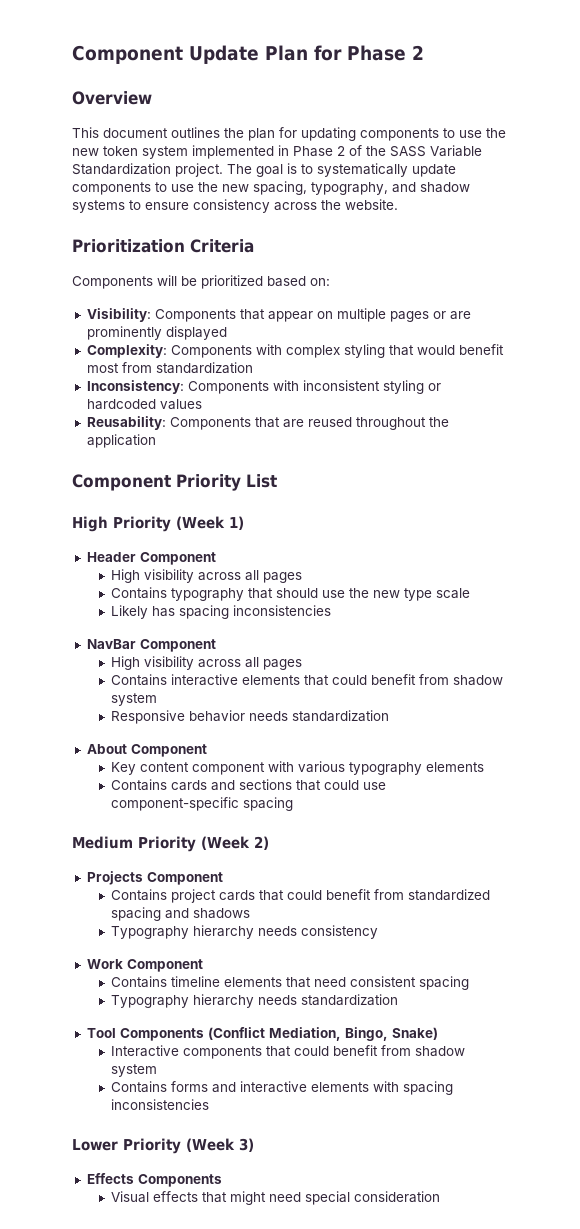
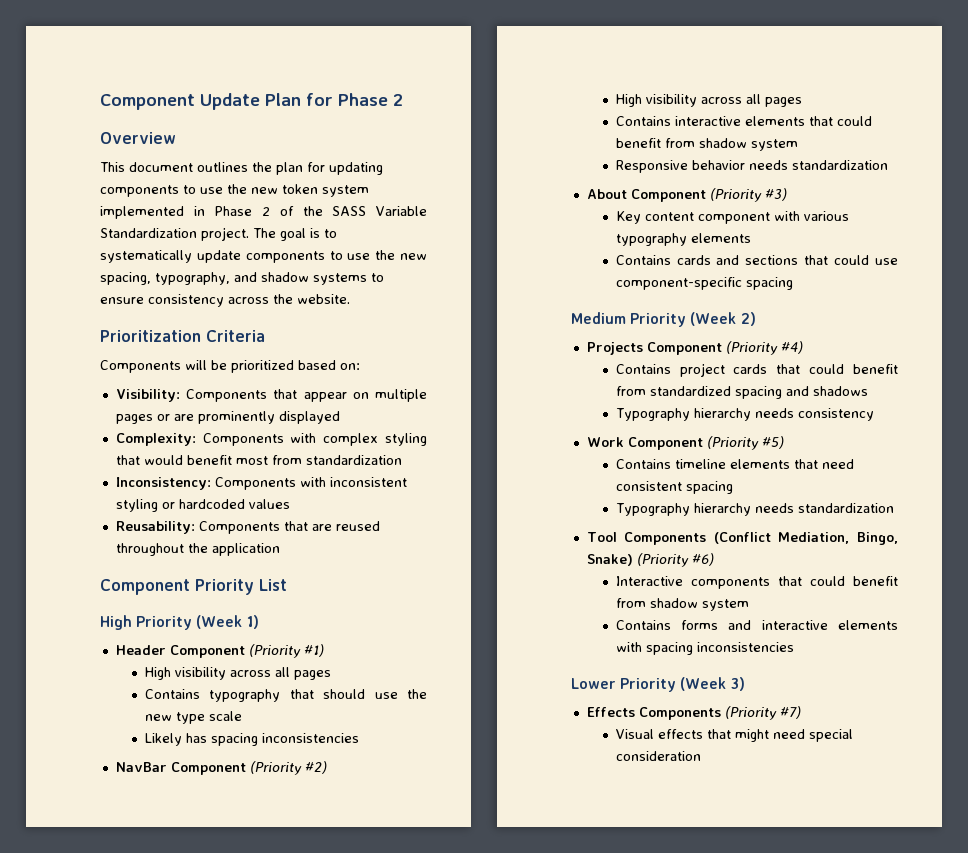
(216, 558) none -> [248,644,324,658] (Priority #1)
(216, 645) none -> [249,761,327,775] (Priority #2)
(207, 750) none -> [709,188,787,202] (Priority #3)
(223, 878) none -> [725,341,803,355] (Priority #4)
(203, 965) none -> [706,436,784,450] (Priority #5)
(438, 1033) none -> [636,553,714,567] (Priority #6)
(222, 1180) none -> [724,706,801,720] (Priority #7)

